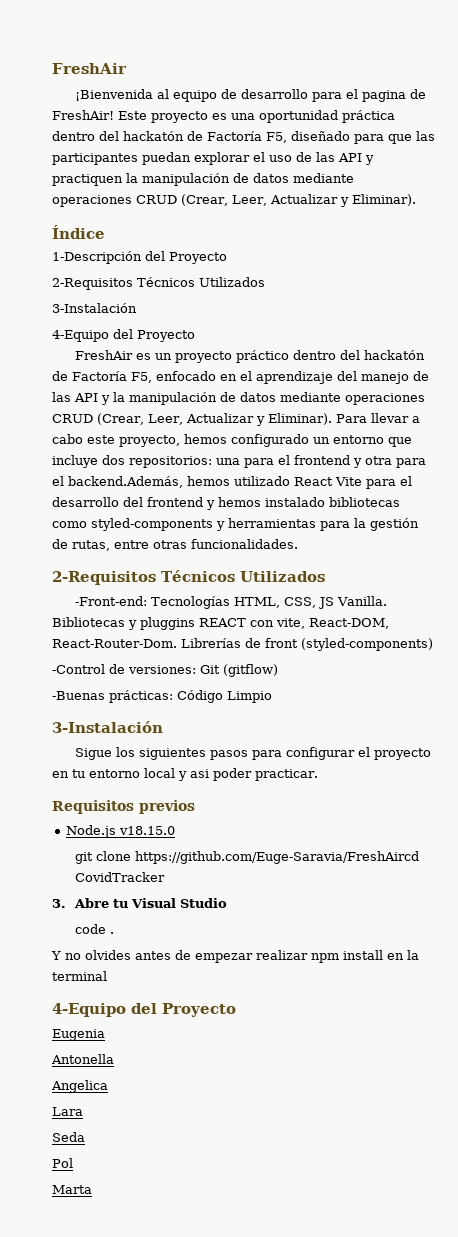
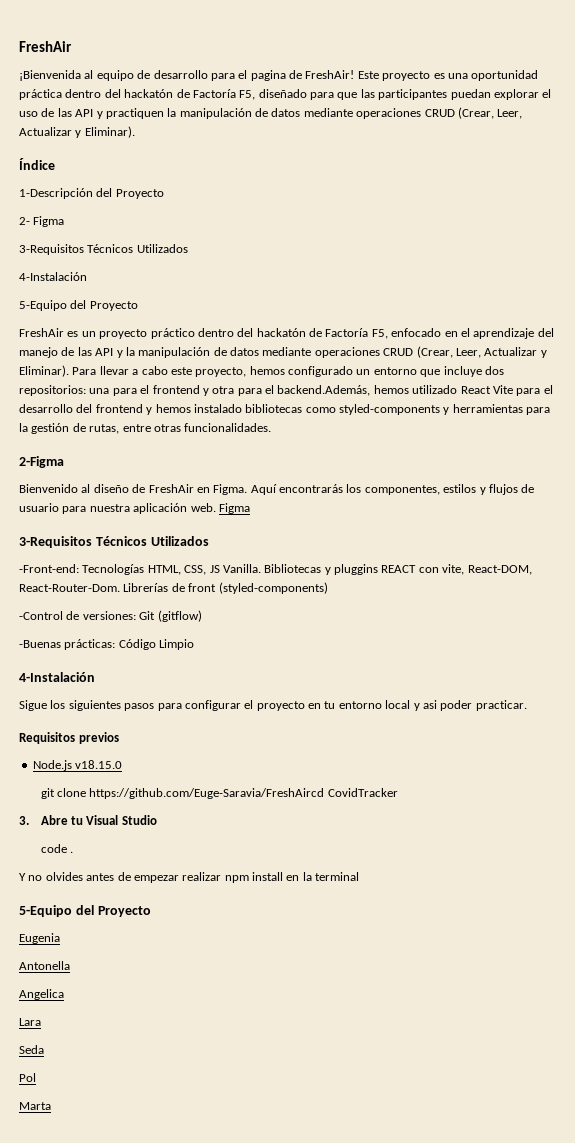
[52,277,265,290] [52,303,137,313] [52,330,109,342] 2-Requisitos Técnicos Utilizados // 3-Instalación // 4-Equipo -> [19,216,65,227] [19,244,188,255] [19,272,87,281] [19,300,67,311] 2- Figma // 3-Requisitos Técnicos Utilizados // 4-Instalación // 5-Equipo
[52,571,156,585] 2-Requisitos -> [19,456,64,468] [19,484,535,495] [19,503,250,514] [19,536,92,548] 2-Figma // Bienvenido al diseño de FreshAir en Figma. Aquí encontrarás los componentes, estilos y flujos de usuario para nuestra aplicación web. Figma // 3-Requisitos
[52,721,163,733] 3-Instalación -> [19,672,95,682] 4-Instalación
[52,1003,126,1017] 4-Equipo -> [19,905,72,917] 5-Equipo

